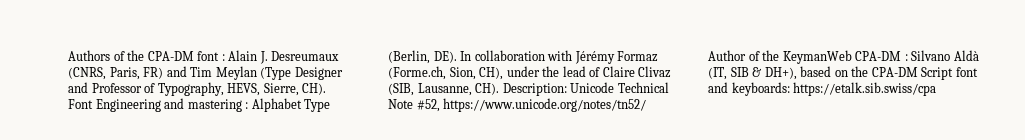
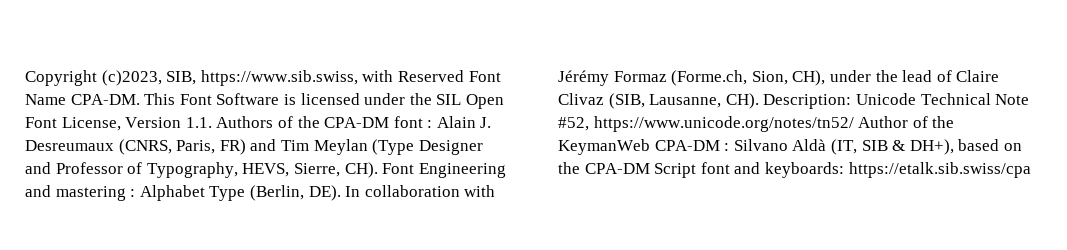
(68, 55) none -> [25,70,501,86] [25,93,504,109] [25,117,212,131] Copyright (c)2023, SIB, https://www.sib.swiss, with Reserved Font Name CPA-DM. This Font Software is licensed under the SIL Open Font License, Version 1.1.

